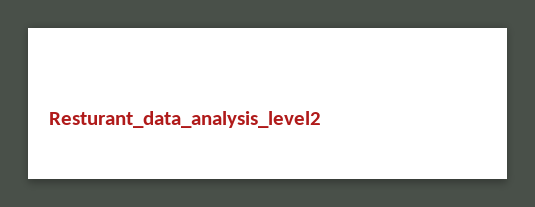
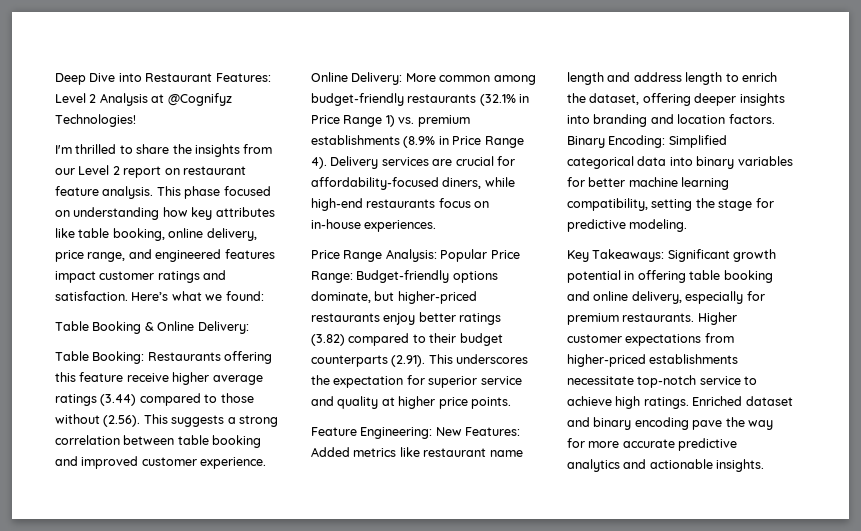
[49,111,321,128] Resturant_data_analysis_level2 -> [55,73,271,85] [55,93,232,106] [55,114,136,127] [55,144,273,157] [55,165,246,178] [55,186,271,199] [55,207,275,220] [55,228,257,241] [55,249,275,262] [55,270,227,283] [55,291,264,301] [55,321,249,334] [55,351,273,364] [55,372,263,385] [55,393,254,406] [55,414,278,427] [55,435,262,448] [55,456,267,469] [311,72,536,85] [311,93,530,106] [311,115,470,127] [311,135,524,148] [311,156,515,169] [311,177,515,190] [311,198,490,211] [311,219,437,232] [311,249,520,262] [311,270,498,283] [311,291,477,304] [311,312,502,325] [311,333,503,346] [311,354,529,367] [311,375,522,388] [311,396,511,409] [311,427,521,439] [311,447,523,457] [567,72,777,85] [567,93,785,106] [567,114,775,127] [567,135,727,148] [567,156,793,169] [567,177,730,190] [567,198,774,211] [567,219,688,232] [567,249,777,262] [567,270,773,283] [567,291,765,304] [567,312,737,325] [567,333,734,346] [567,354,739,367] [567,375,758,388] [567,396,793,409] [567,417,773,430] [567,438,738,451] [567,459,765,472] Deep Dive into Restaurant Features: Level 2 Analysis at @Cognifyz Technologies! // I'm thrilled to share the insights from our Level 2 report on restaurant feature analysis. This phase focused on understanding how key attributes like table booking, online delivery, price range, and engineered features impact customer ratings and satisfaction. Here’s what we found: // Table Booking & Online Delivery: // Table Booking: Restaurants offering this feature receive higher average ratings (3.44) compared to those without (2.56). This suggests a strong correlation between table booking and improved customer experience. Online Delivery: More common among budget-friendly restaurants (32.1% in Price Range 1) vs. premium establishments (8.9% in Price Range 4). Delivery services are crucial for affordability-focused diners, while high-end restaurants focus on in-house experiences. // Price Range Analysis: Popular Price Range: Budget-friendly options dominate, but higher-priced restaurants enjoy better ratings (3.82) compared to their budget counterparts (2.91). This underscores the expectation for superior service and quality at higher price points. // Feature Engineering: New Features: Added metrics like restaurant name length and address length to enrich the dataset, offering deeper insights into branding and location factors. Binary Encoding: Simplified categorical data into binary variables for better machine learning compatibility, setting the stage for predictive modeling. // Key Takeaways: Significant growth potential in offering table booking and online delivery, especially for premium restaurants. Higher customer expectations from higher-priced establishments necessitate top-notch service to achieve high ratings. Enriched dataset and binary encoding pave the way for more accurate predictive analytics and actionable insights.

